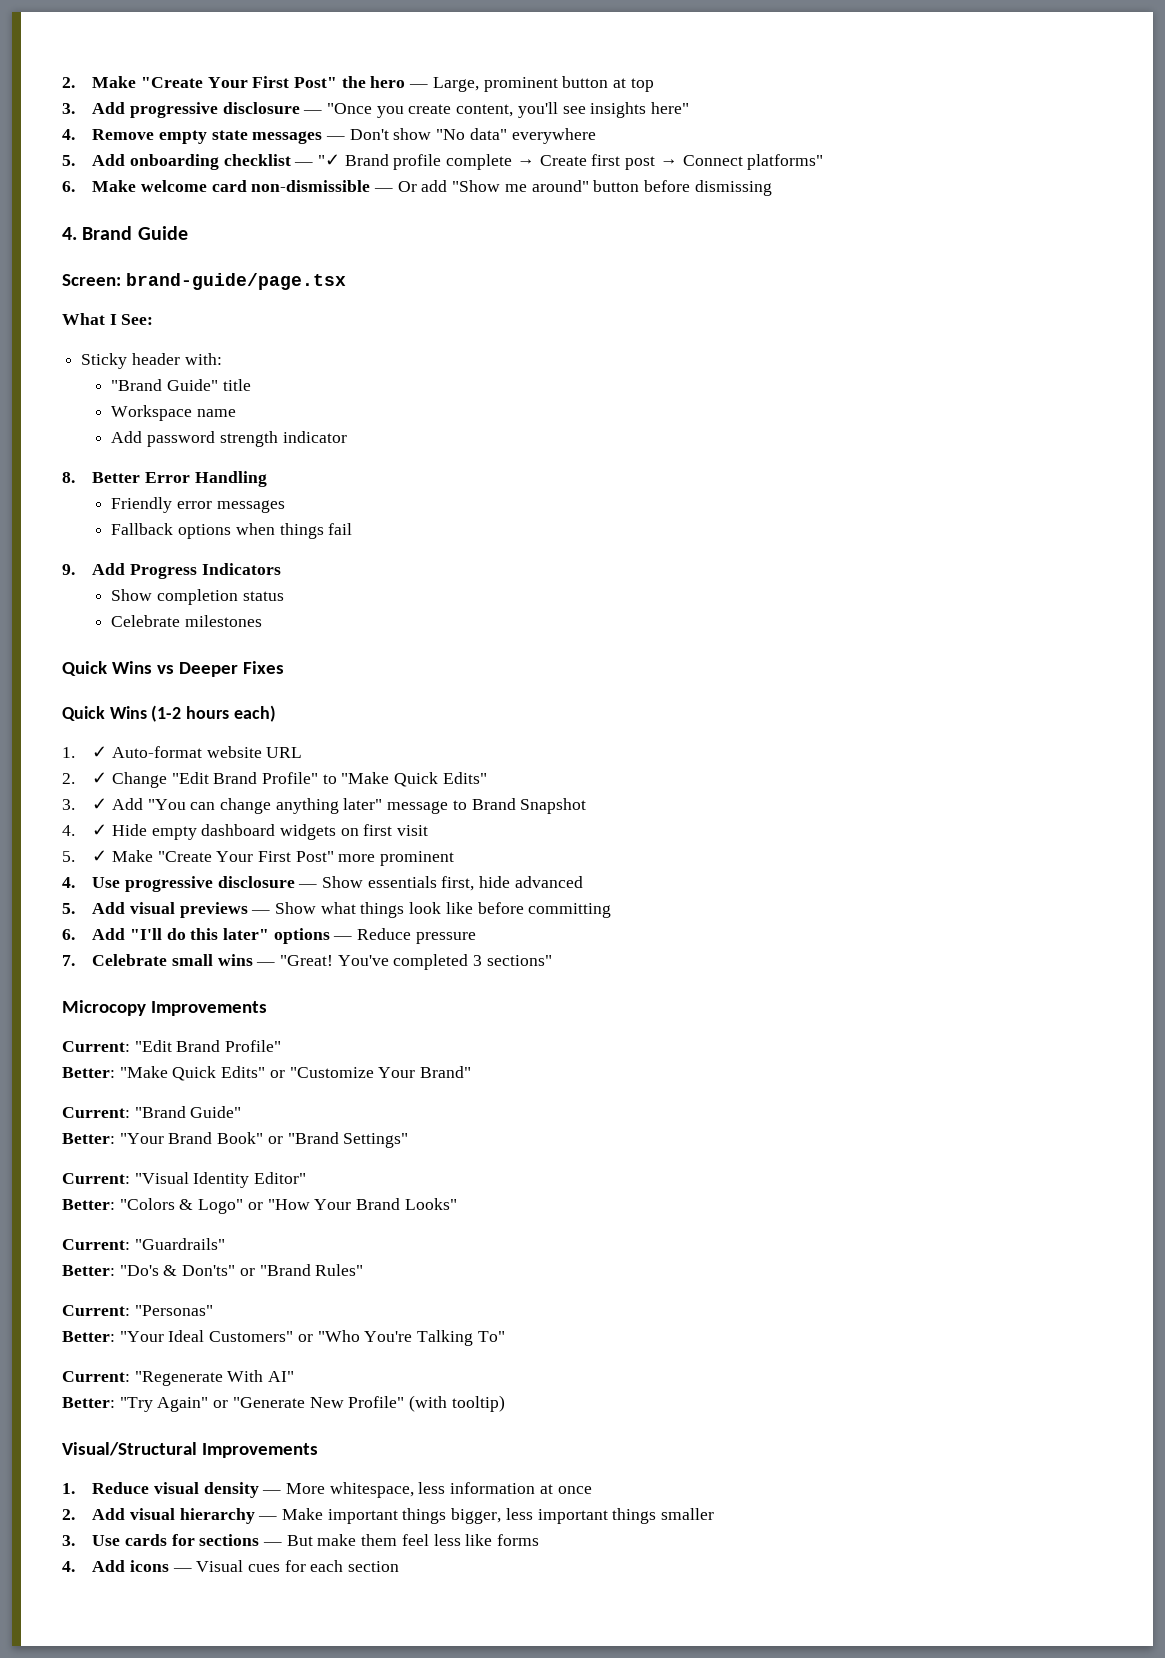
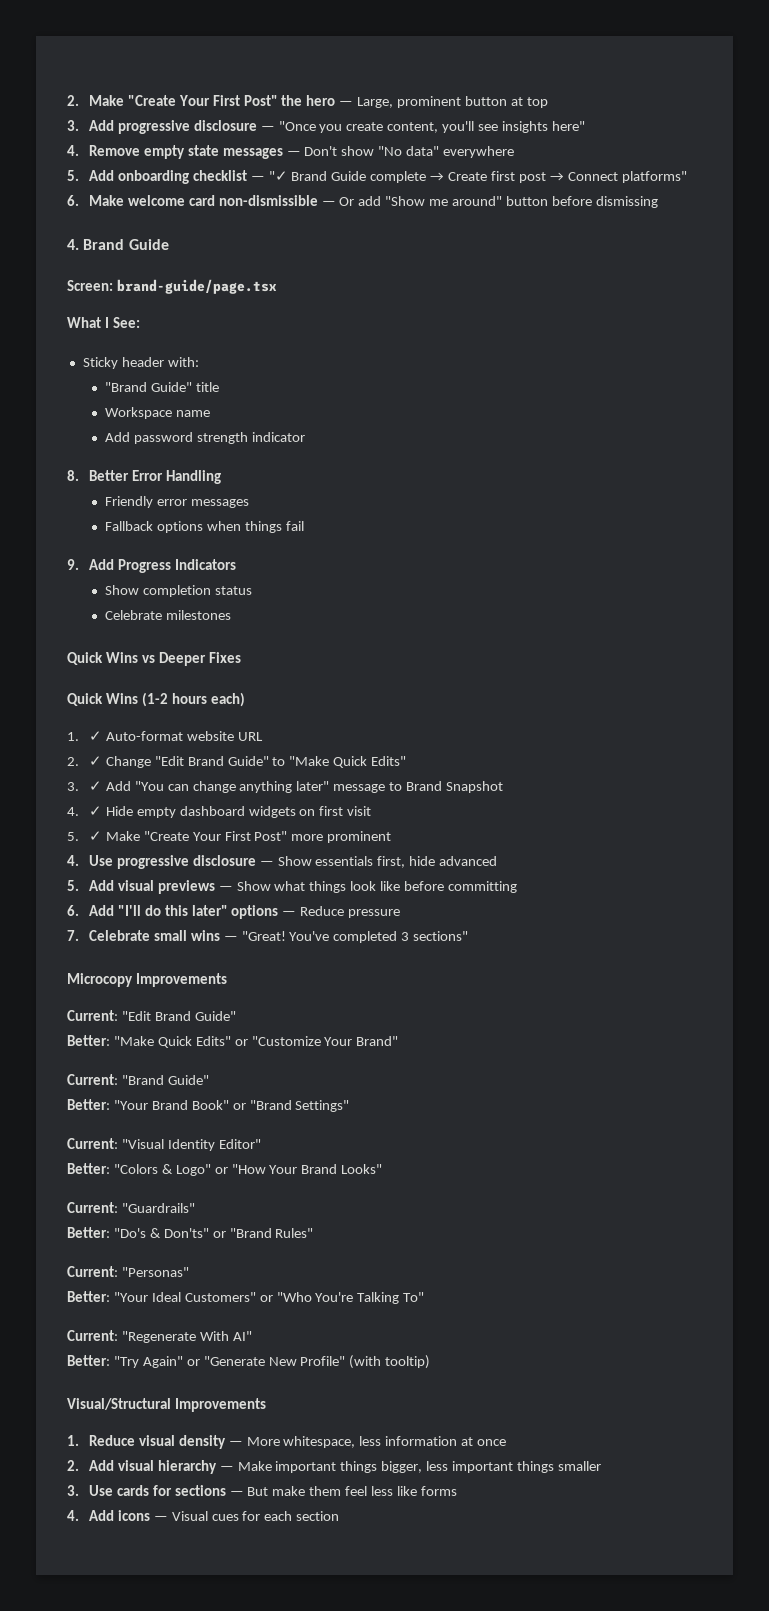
[393,154,442,170] profile -> [331,171,367,181] Guide
[262,772,319,784] Profile" -> [227,756,269,766] Guide"
[225,1040,282,1052] Profile" -> [194,1011,236,1021] Guide"

